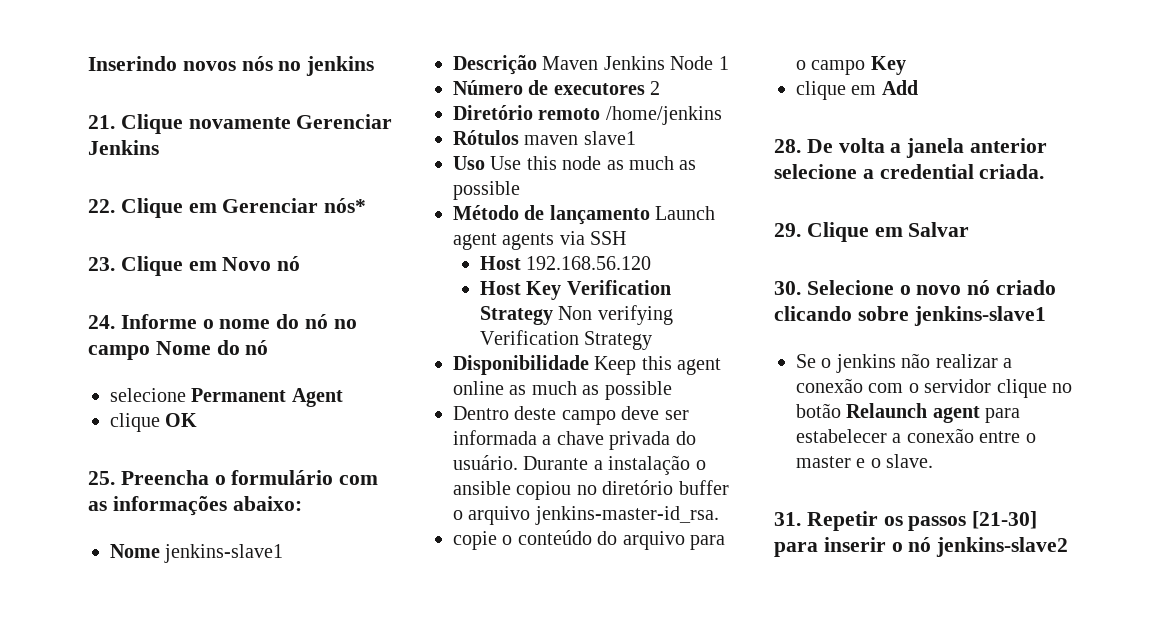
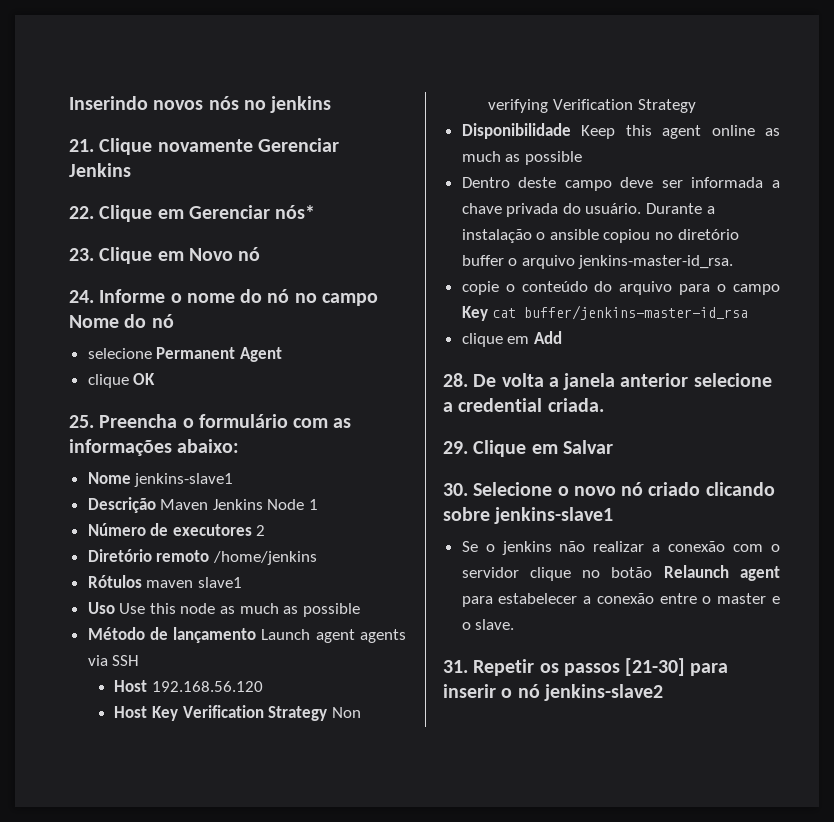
(906, 65) none -> [492,305,749,320] cat buffer/jenkins-master-id_rsa

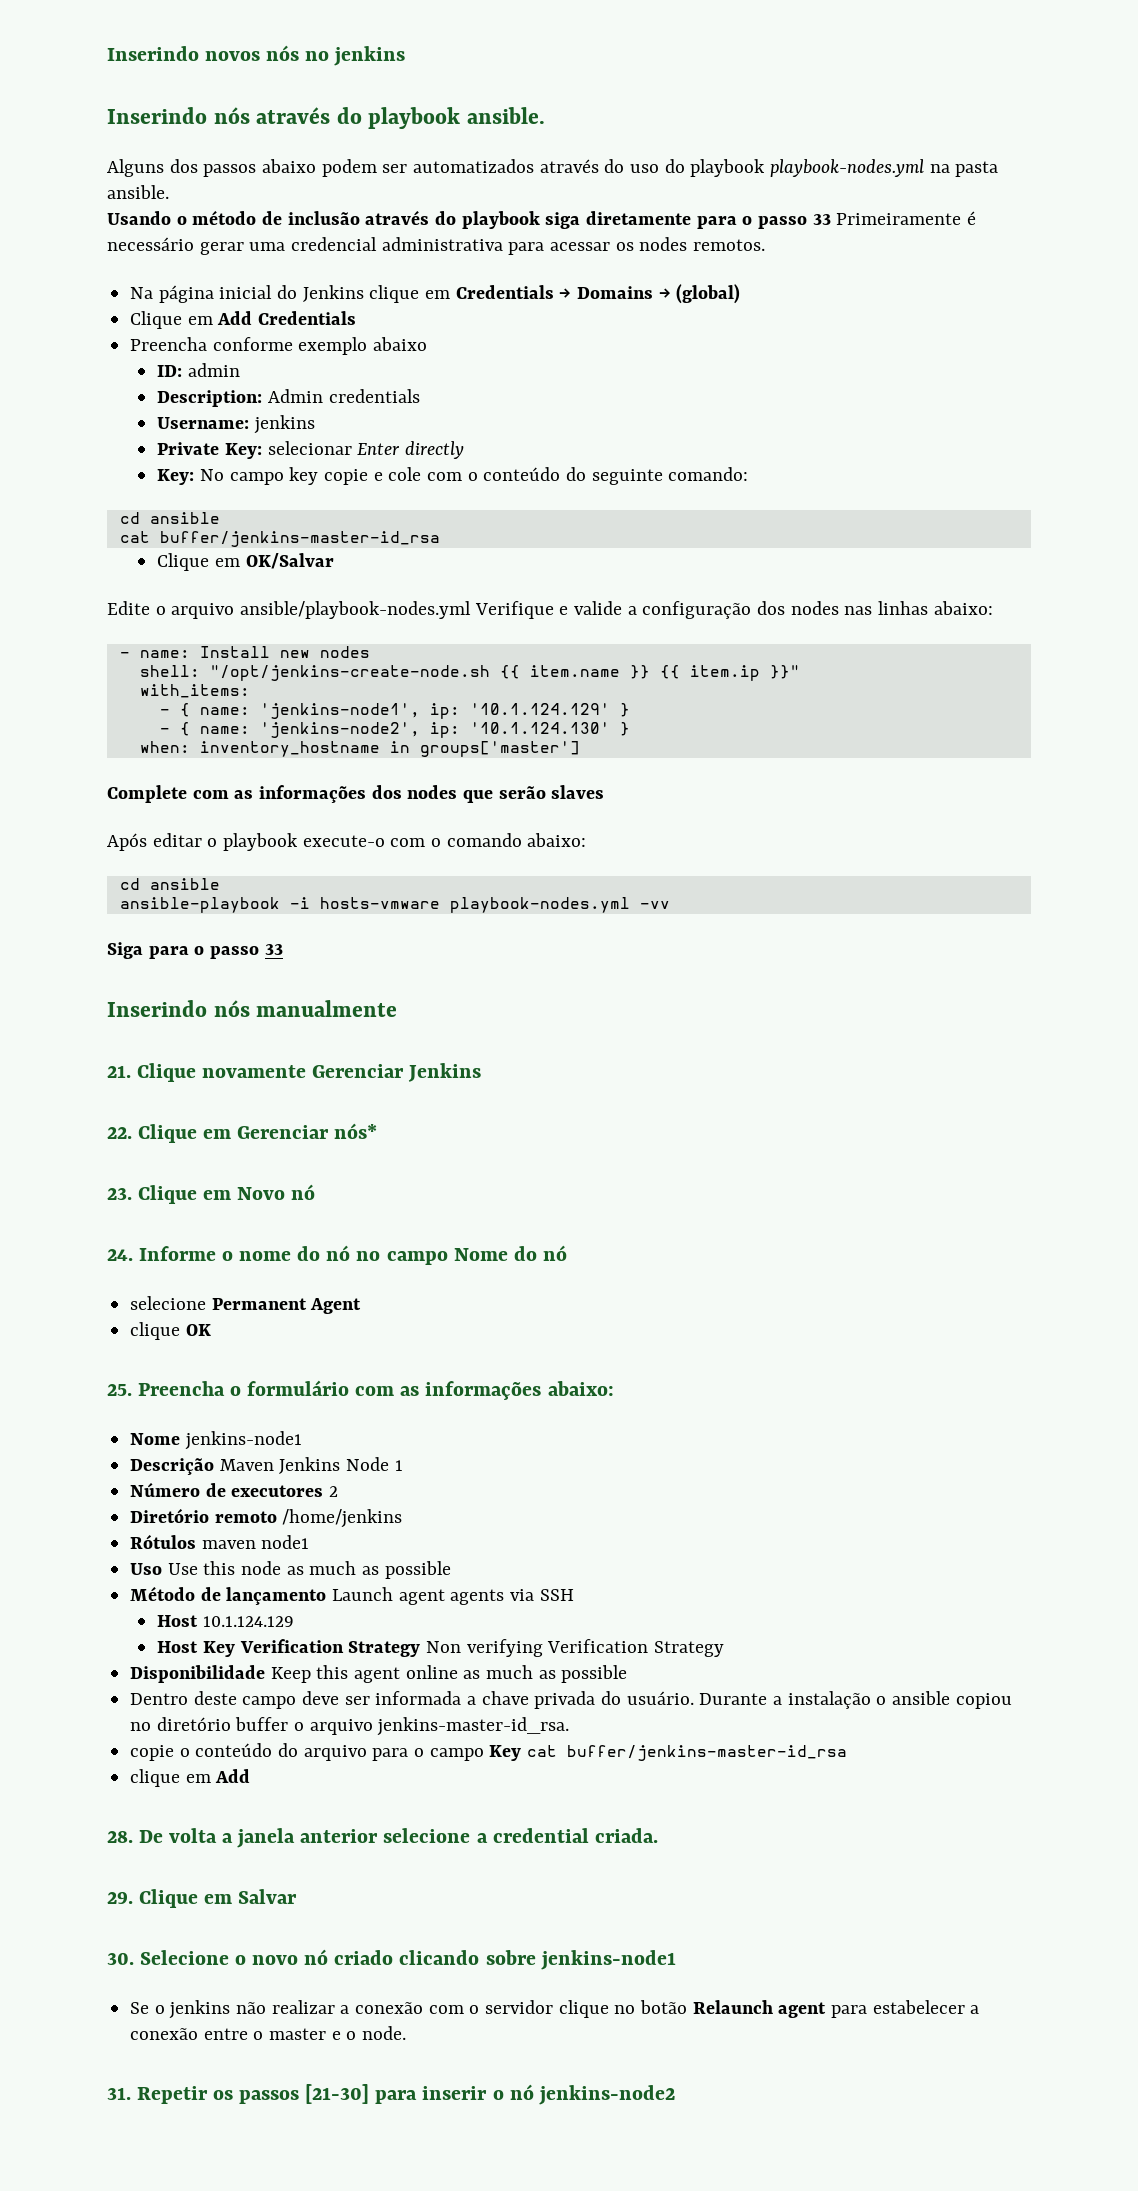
(332, 104) none -> [107,107,546,129] [107,159,999,177] [107,185,169,199] [107,210,977,229] [107,237,766,255] [130,284,741,304] [130,311,357,329] [130,337,428,355] [157,363,240,377] [157,389,420,407] [157,415,315,434] [157,441,464,459] [157,467,749,485] [119,512,220,524] [119,531,440,547] [157,553,334,571] [107,601,993,619] [119,646,370,658] [139,665,800,681] [139,684,250,698] [159,703,630,719] [159,722,630,738] [139,741,580,757] [107,785,605,803] [107,833,587,851] [119,878,220,890] [119,897,670,913] [107,942,283,959] [107,1000,398,1017] // Inserindo nós através do playbook ansible. // Alguns dos passos abaixo podem ser automatizados através do uso do playbook playbook-nodes.yml na pasta ansible. // Usando o método de inclusão através do playbook siga diretamente para o passo 33 Primeiramente é necessário gerar uma credencial administrativa para acessar os nodes remotos. // Na página inicial do Jenkins clique em Credentials → Domains → (global) // Clique em Add Credentials // Preencha conforme exemplo abaixo // ID: admin // Description: Admin credentials // Username: jenkins // Private Key: selecionar Enter directly // Key: No campo key copie e cole com o conteúdo do seguinte comando: // cd ansible // cat buffer/jenkins-master-id_rsa // Clique em OK/Salvar // Edite o arquivo ansible/playbook-nodes.yml Verifique e valide a configuração dos nodes nas linhas abaixo: // - name: Install new nodes // shell: "/opt/jenkins-create-node.sh {{ item.name }} {{ item.ip }}" // with_items: // - { name: 'jenkins-node1', ip: '10.1.124.129' } // - { name: 'jenkins-node2', ip: '10.1.124.130' } // when: inventory_hostname in groups['master'] // Complete com as informações dos nodes que serão slaves // Após editar o playbook execute-o com o comando abaixo: // cd ansible // ansible-playbook -i hosts-vmware playbook-nodes.yml -vv // Siga para o passo 33 // Inserindo nós manualmente
[134,473,234,487] jenkins-slave1 -> [184,1431,302,1450] jenkins-node1
[197,577,242,588] slave1 -> [261,1535,310,1549] node1
[152,681,264,692] 192.168.56.120 -> [202,1616,294,1627] 10.1.124.129
[494,507,614,524] jenkins-slave1 -> [540,1950,676,1970] jenkins-node1
[475,619,515,630] slave. -> [362,2026,407,2040] node.
[543,684,663,701] jenkins-slave2 -> [538,2085,675,2105] jenkins-node2

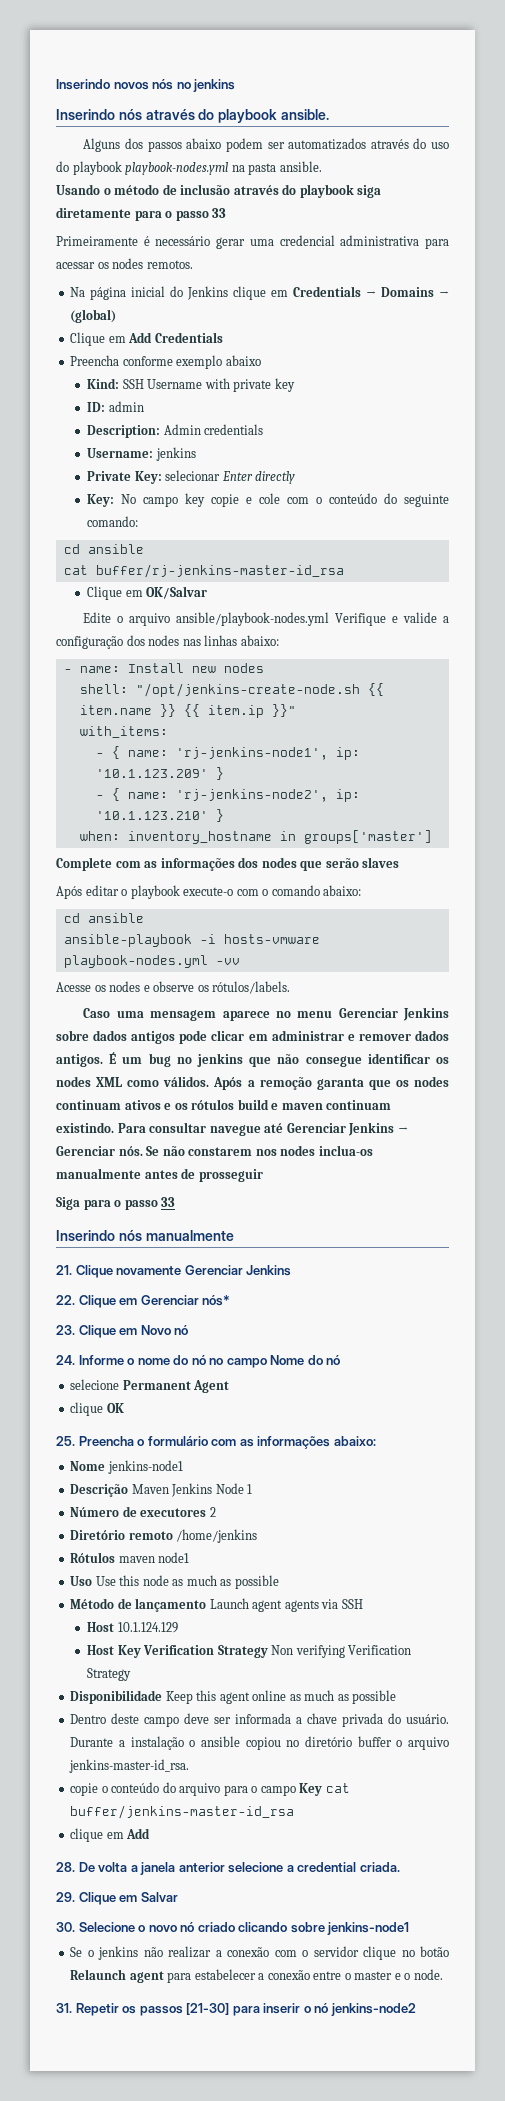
(831, 219) none -> (227, 213) //
(428, 344) none -> [87,378,295,392] // Kind: SSH Username with private key
[159,531,440,547] buffer/jenkins-master-id_rsa -> [95,564,344,578] buffer/rj-jenkins-master-id_rsa
[259,703,610,719] 'jenkins-node1', ip: '10.1.124.129' -> [175,747,360,760] [95,769,208,778] 'rj-jenkins-node1', ip: '10.1.123.209'
[259,722,610,738] 'jenkins-node2', ip: '10.1.124.130' -> [175,789,360,802] [95,811,208,820] 'rj-jenkins-node2', ip: '10.1.123.210'
(670, 905) none -> [56,981,291,994] [83,1007,449,1021] [56,1030,449,1044] [56,1052,449,1067] [56,1076,450,1090] [56,1099,392,1110] [56,1122,408,1136] [56,1145,373,1156] [56,1168,263,1182] // Acesse os nodes e observe os rótulos/labels. // Caso uma mensagem aparece no menu Gerenciar Jenkins sobre dados antigos pode clicar em administrar e remover dados antigos. É um bug no jenkins que não consegue identificar os nodes XML como válidos. Após a remoção garanta que os nodes continuam ativos e os rótulos build e maven continuam existindo. Para consultar navegue até Gerenciar Jenkins → Gerenciar nós. Se não constarem nos nodes inclua-os manualmente antes de prosseguir

